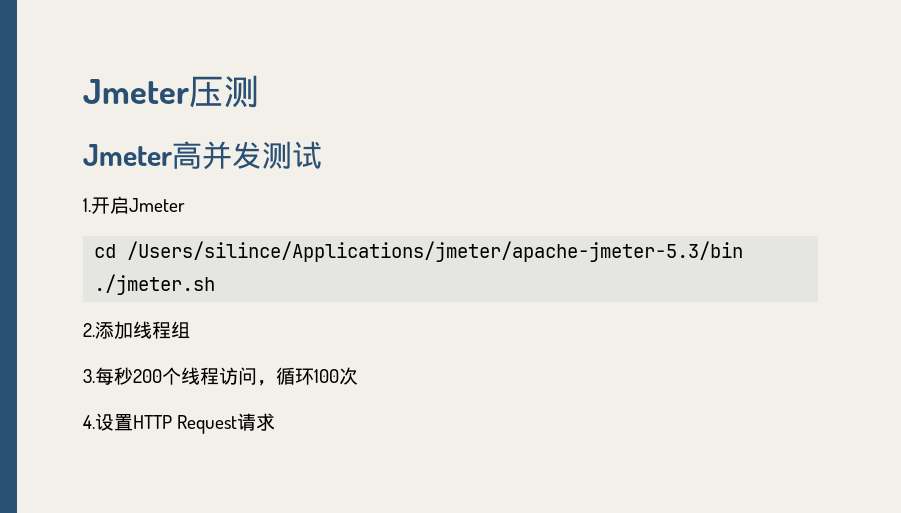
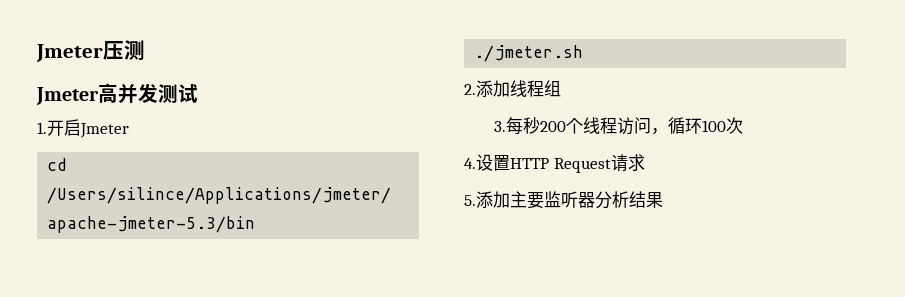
(276, 422) none -> [464,191,663,209] // 5.添加主要监听器分析结果

